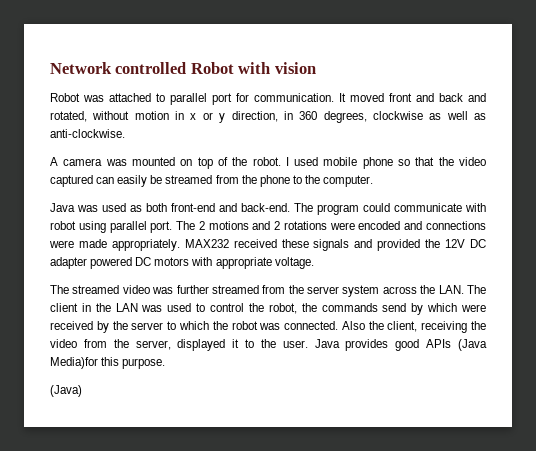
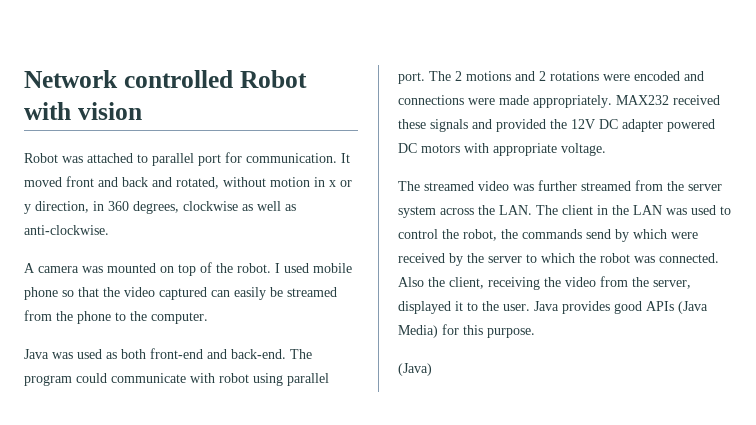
[50,357,98,369] Media)for -> [398,324,459,338] Media) for

